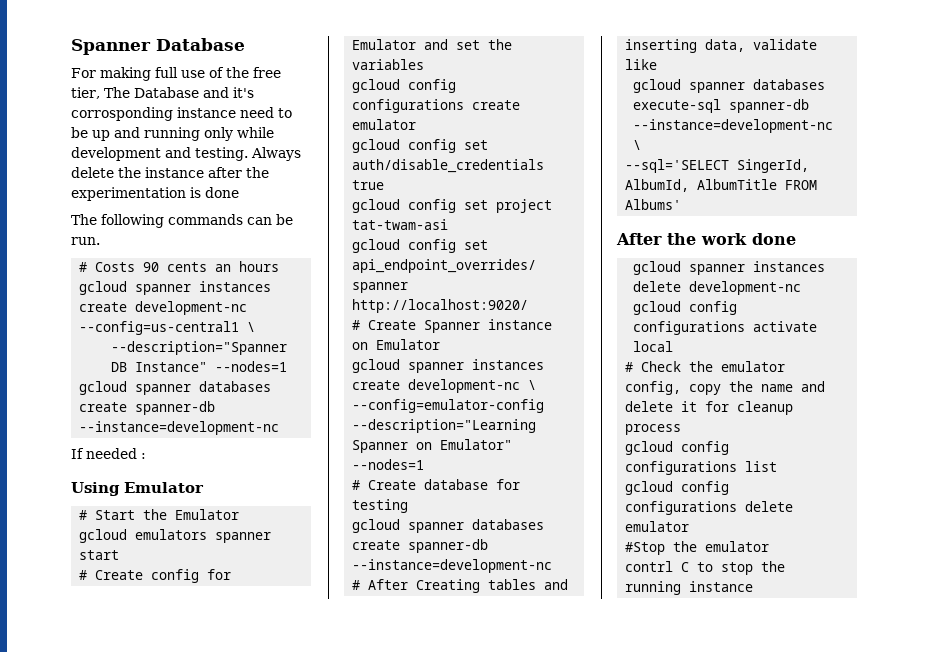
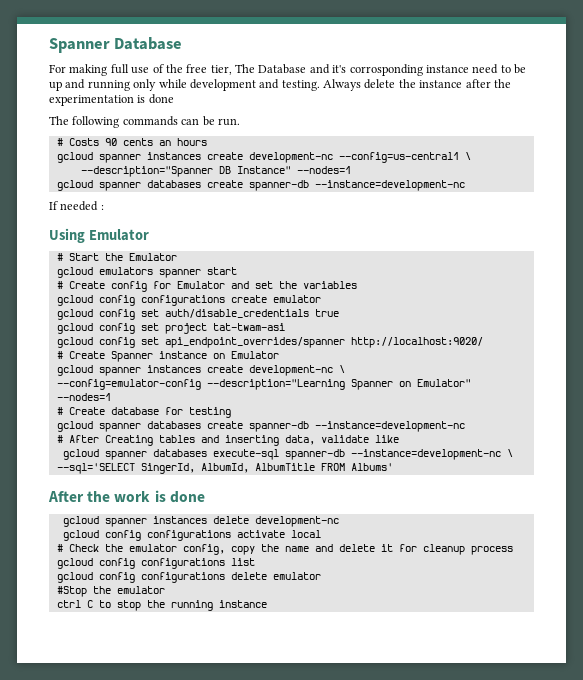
(747, 239) none -> [154,490,166,502] is
[625,561,674,572] contrl -> [56,600,81,608] ctrl

